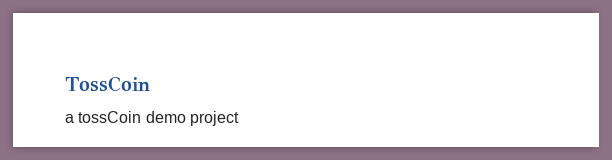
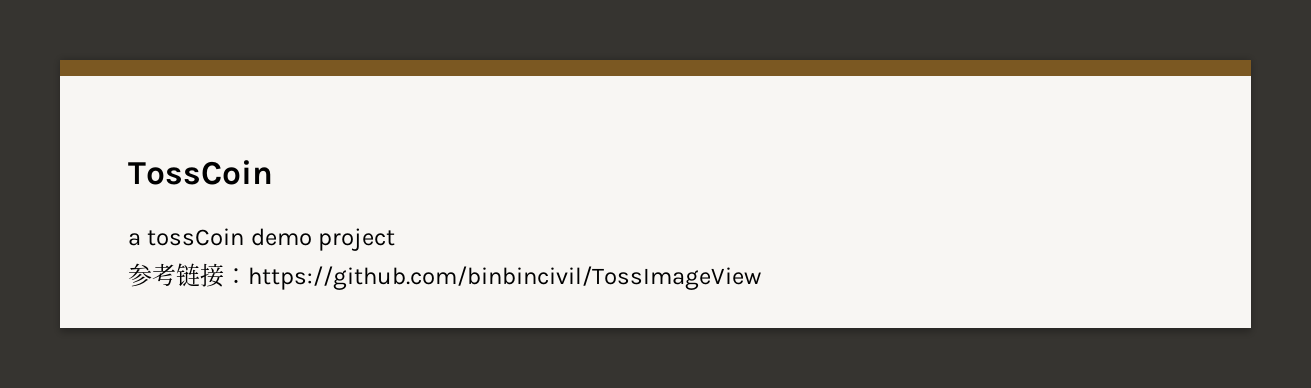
(239, 118) none -> [128,263,761,290] // 参考链接：https://github.com/binbincivil/TossImageView

